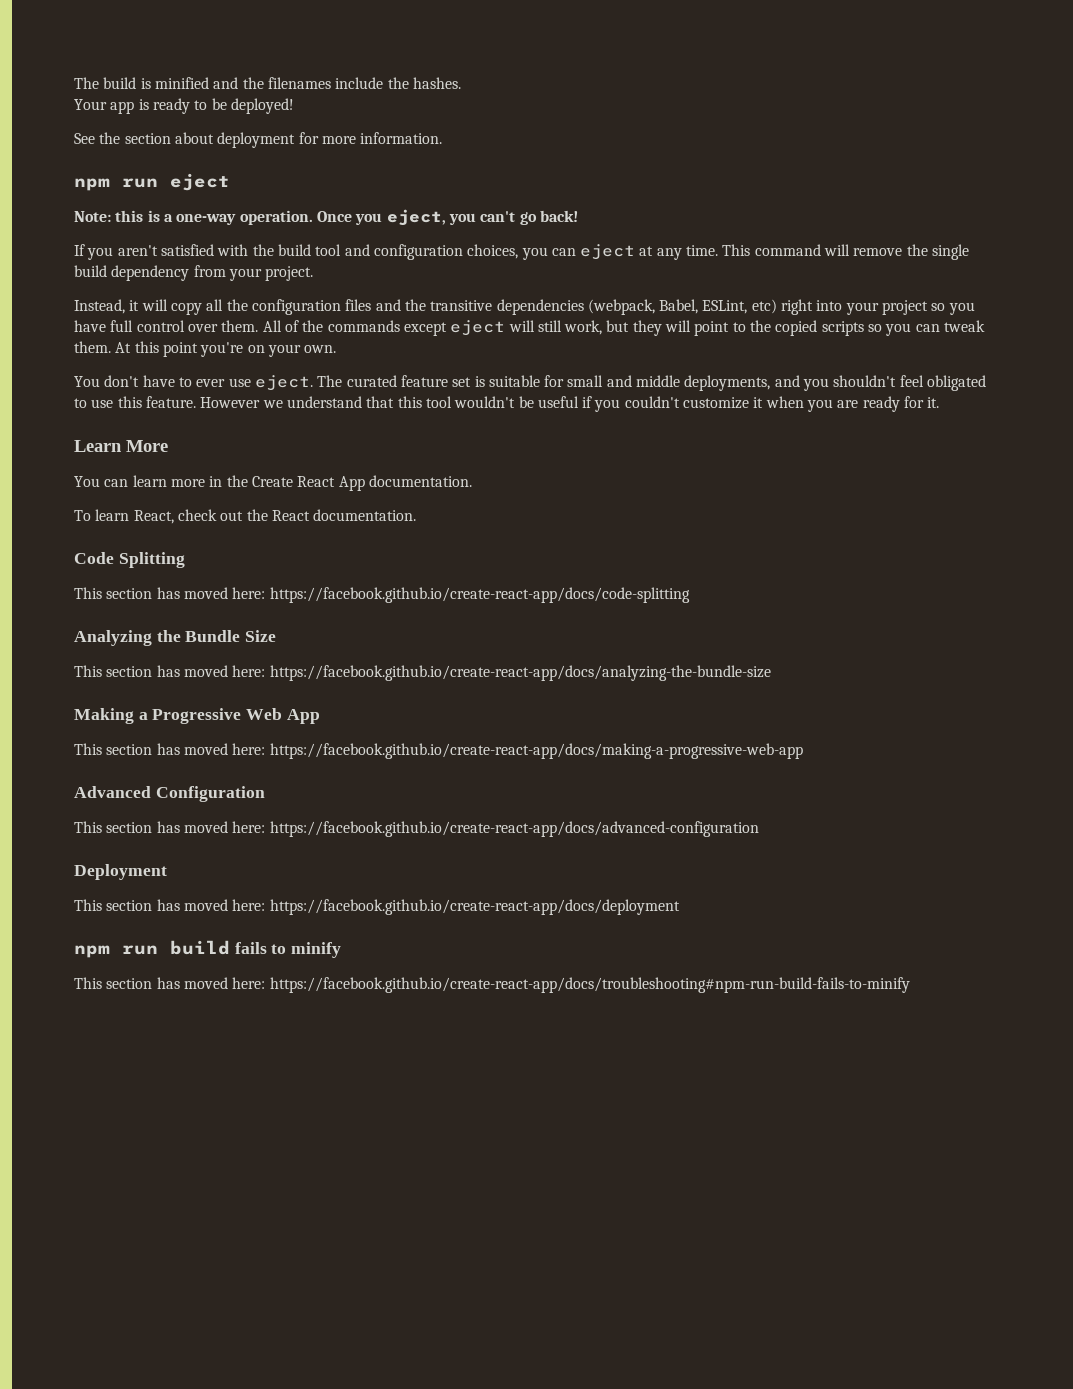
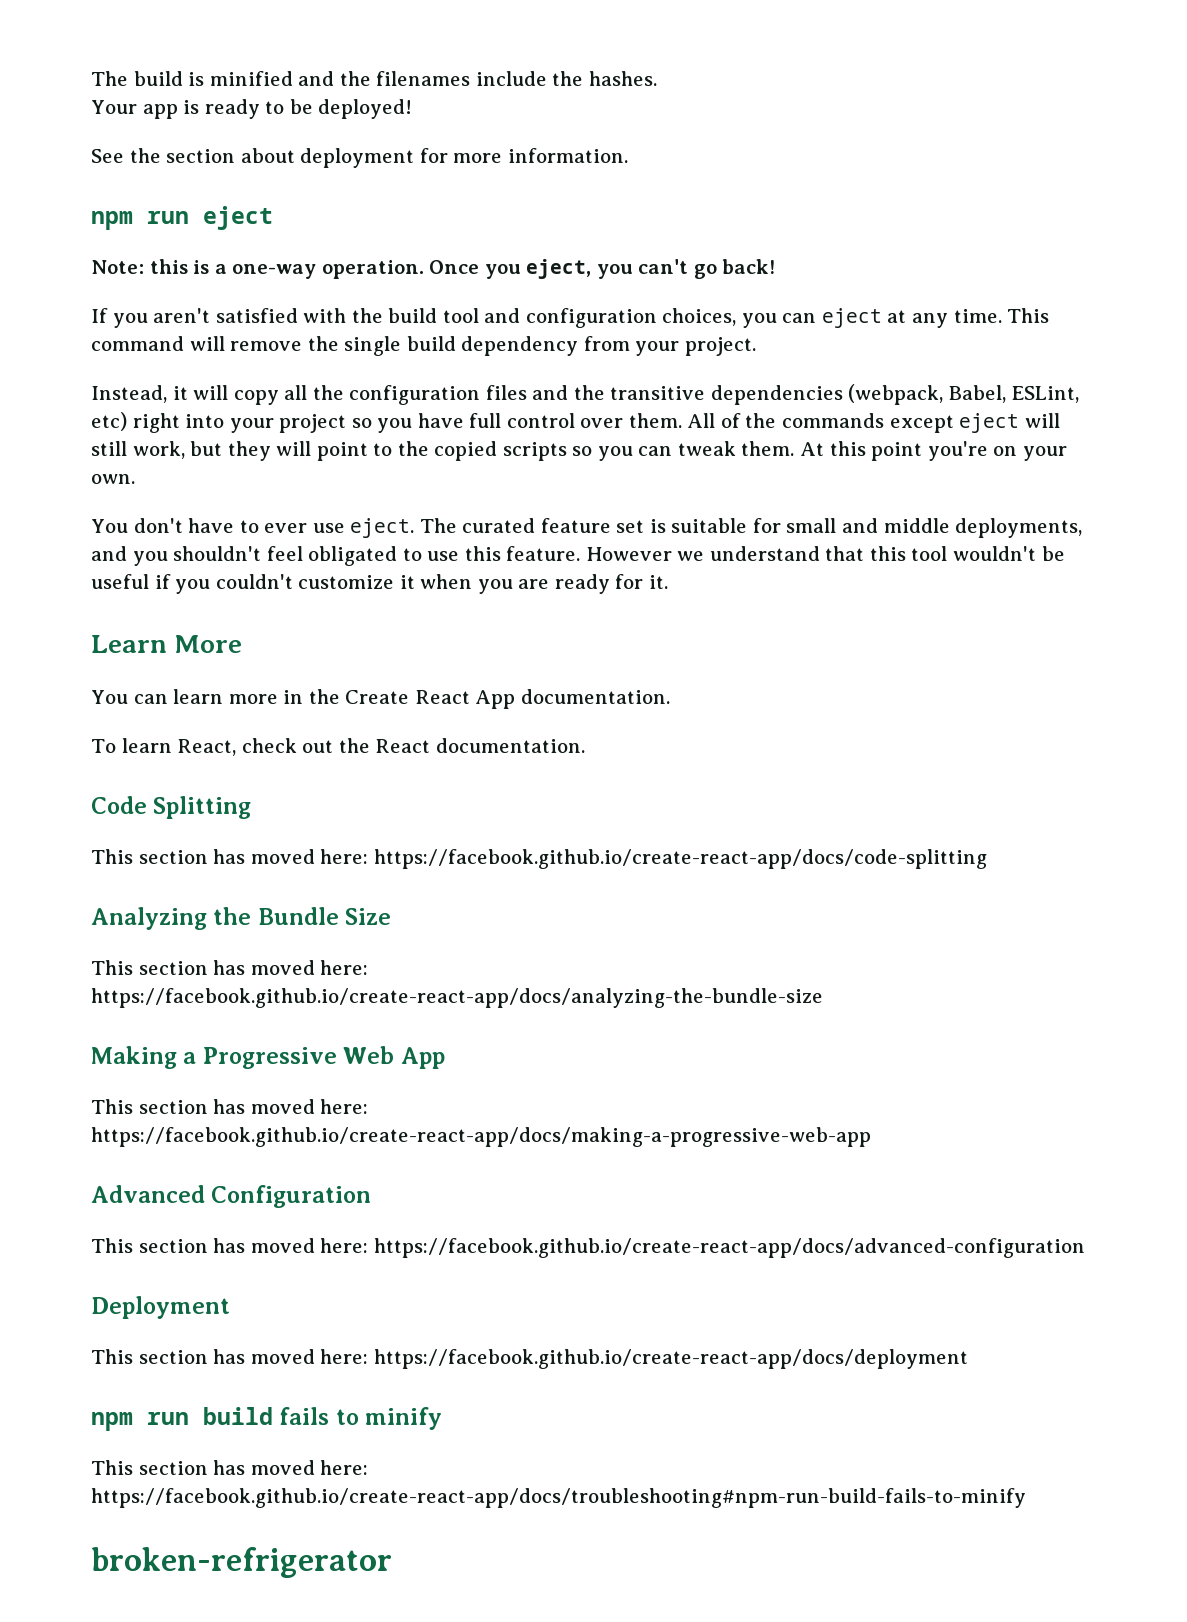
(910, 985) none -> [91,1547,392,1578] // broken-refrigerator

